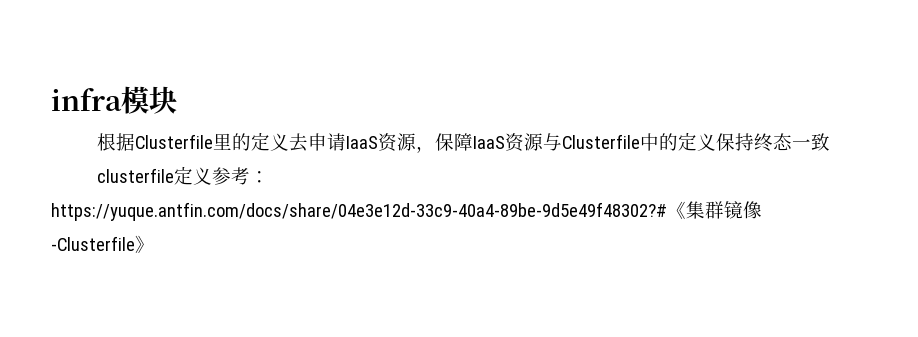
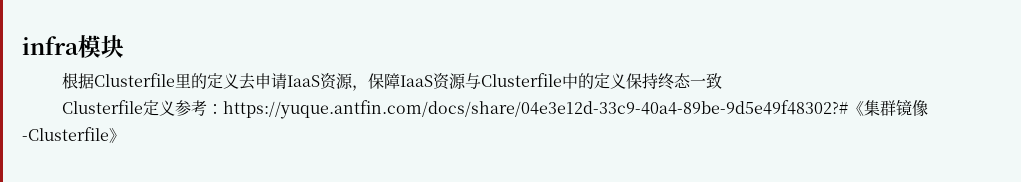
[96,168,174,183] clusterfile -> [62,100,144,114] Clusterfile

